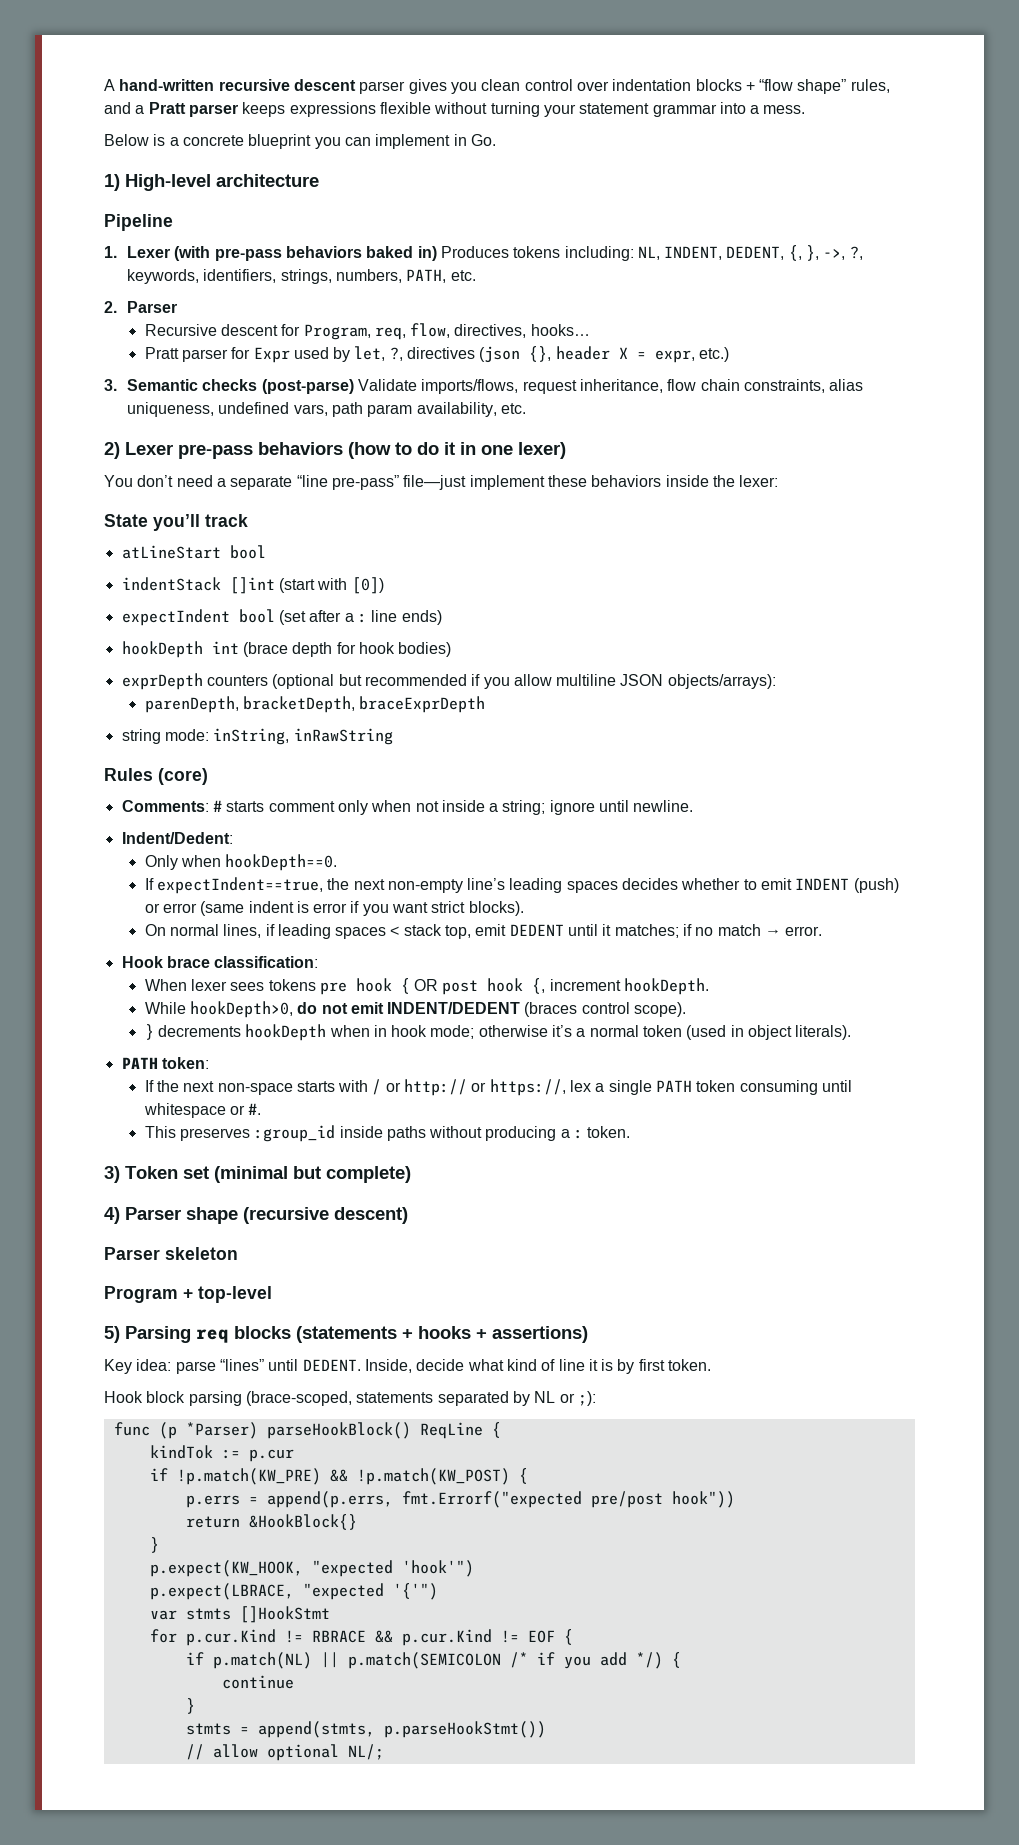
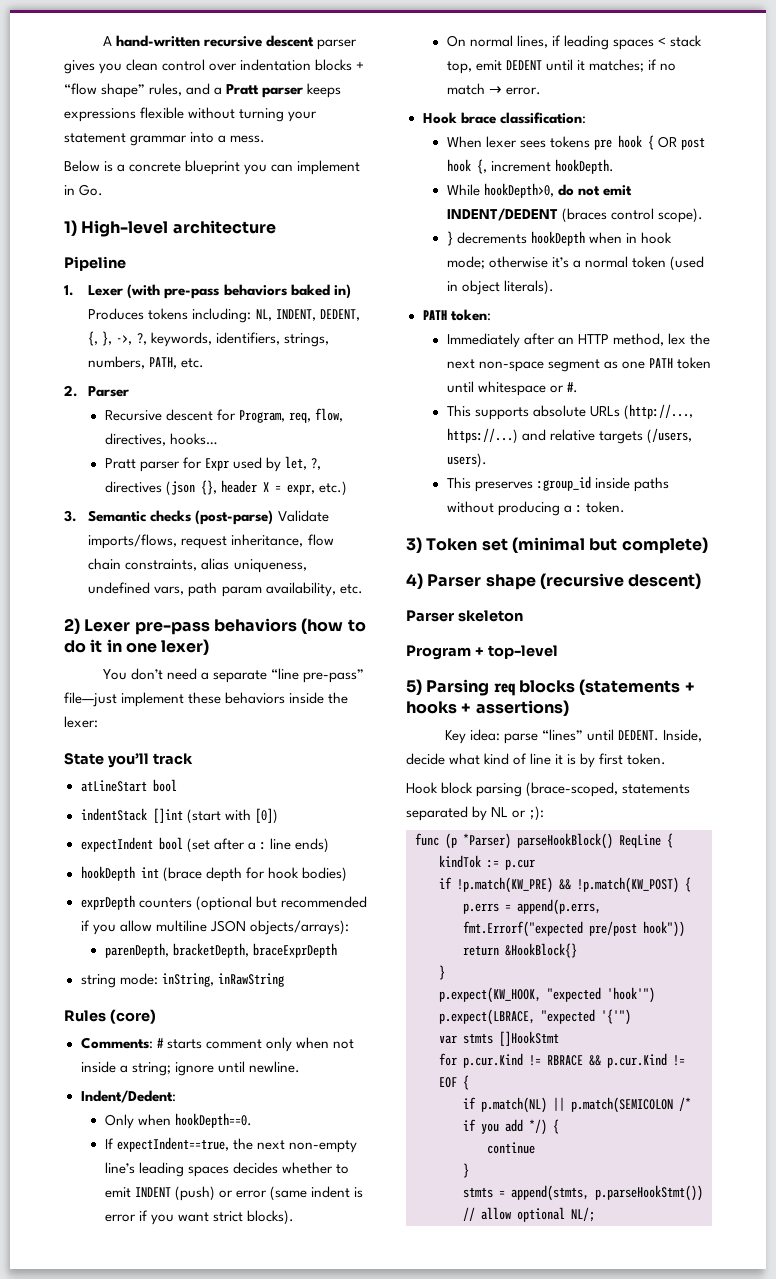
[144,1079,652,1096] If the next non-space starts with / or http:// or https://, lex a single -> [446,333,711,348] [446,359,646,372] Immediately after an HTTP method, lex the next non-space segment as one
[739,1080,818,1095] consuming -> (712, 363) none
(262, 1109) none -> [446,404,694,420] [446,428,693,444] [446,453,487,468] // This supports absolute URLs (http://..., https://...) and relative targets (/users, users).

